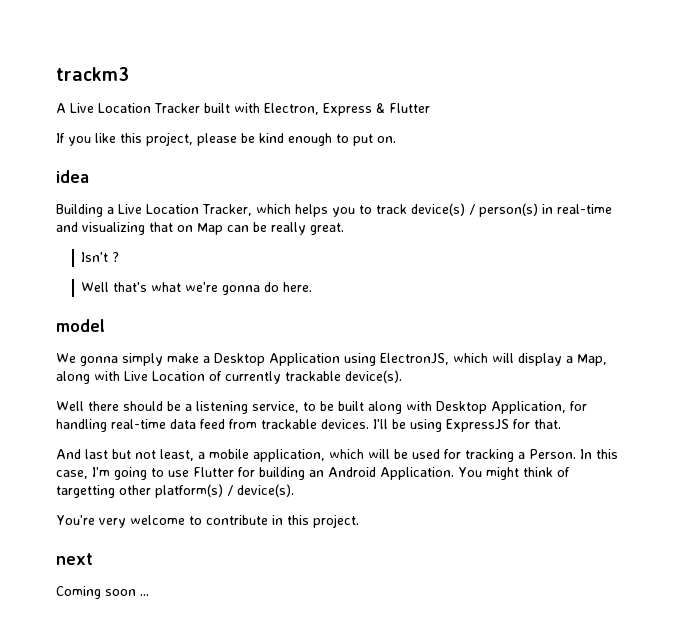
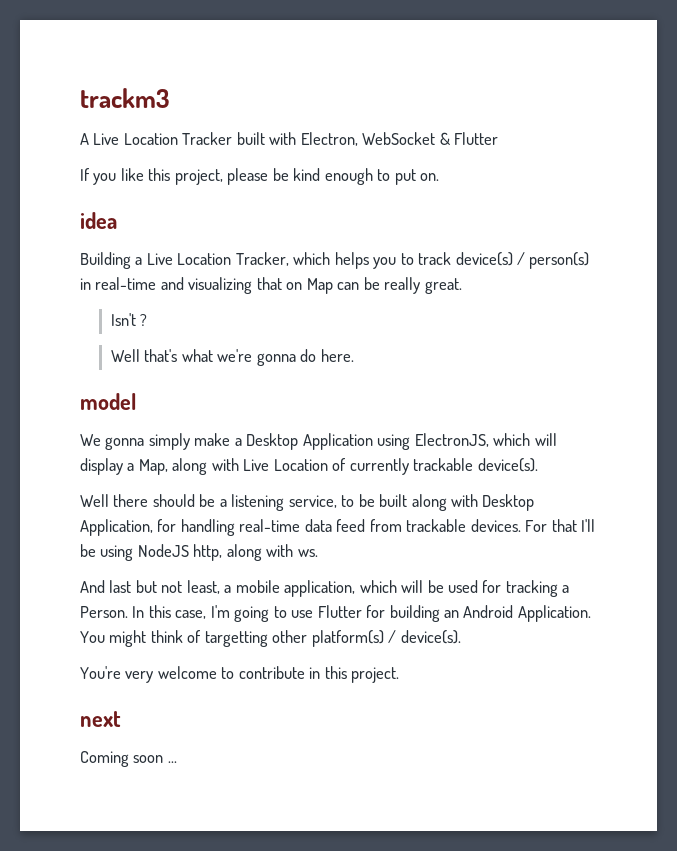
[323,103,372,116] Express -> [362,132,436,145] WebSocket
(369, 424) none -> [525,519,577,532] For that
[446,419,561,432] ExpressJS for that. -> [137,544,318,561] NodeJS http, along with ws.

